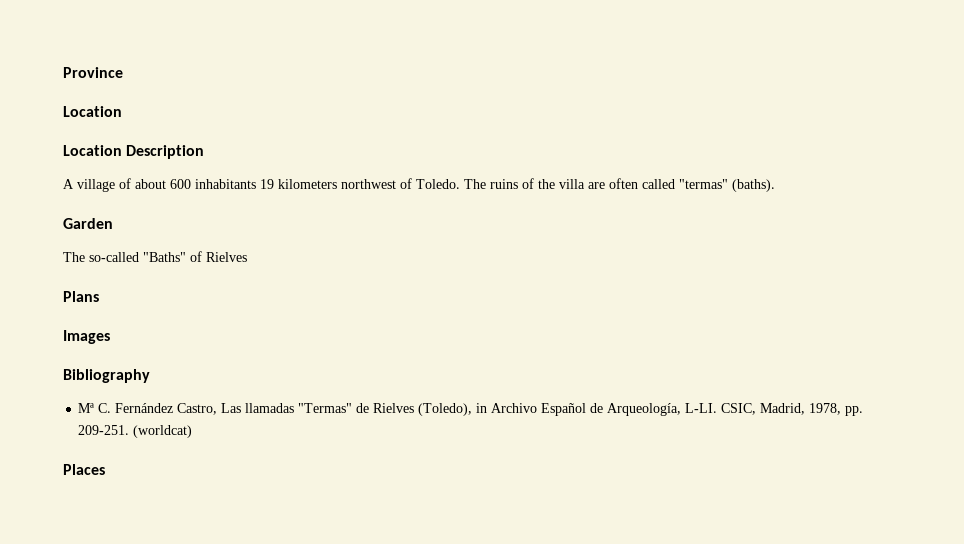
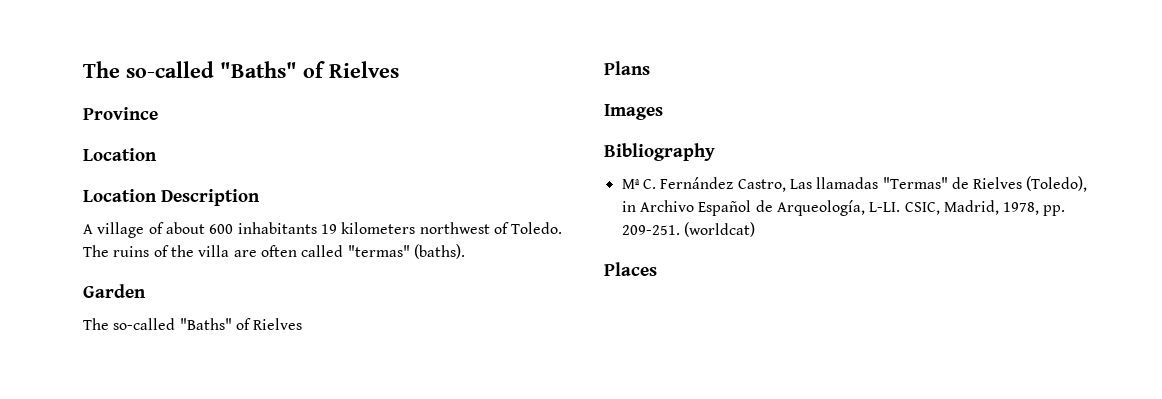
(63, 72) none -> [83,61,399,78] The so-called "Baths" of Rielves //

